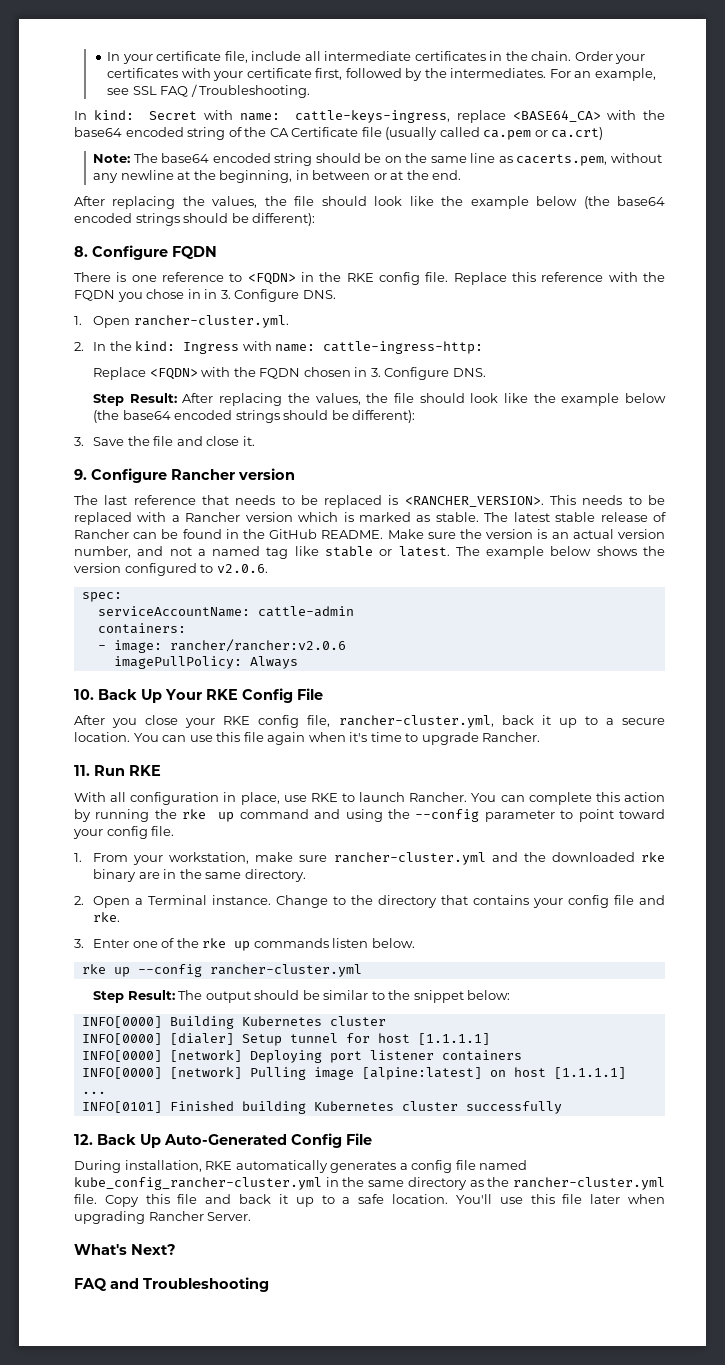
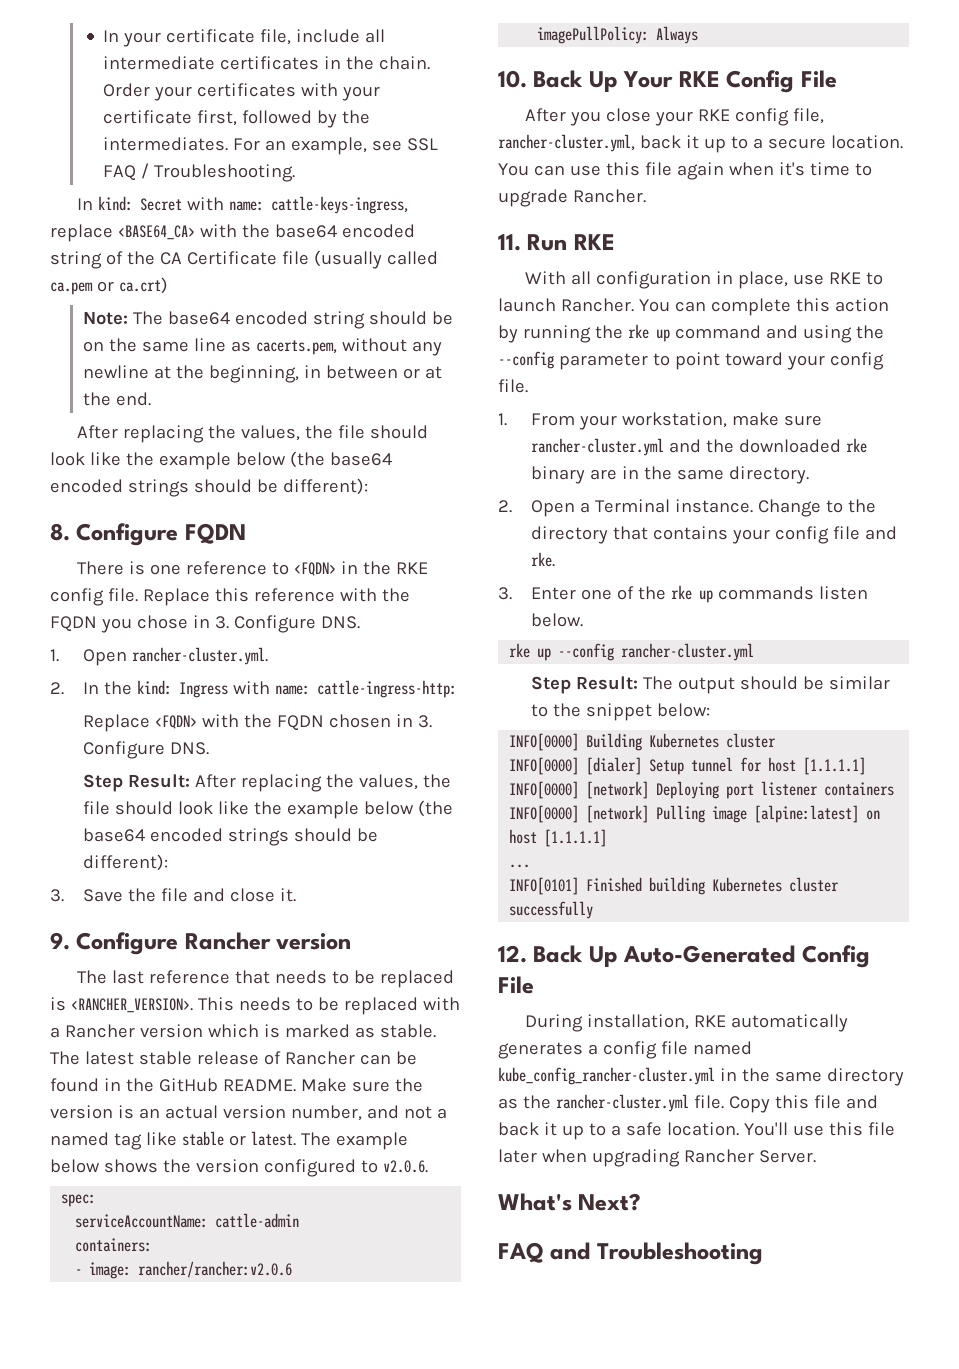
[204,289,218,299] in -> (210, 621) none

